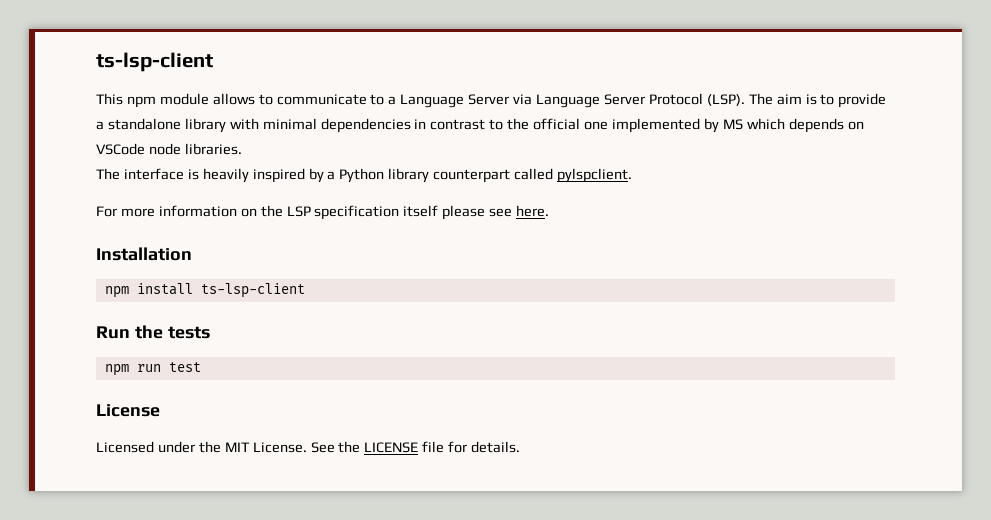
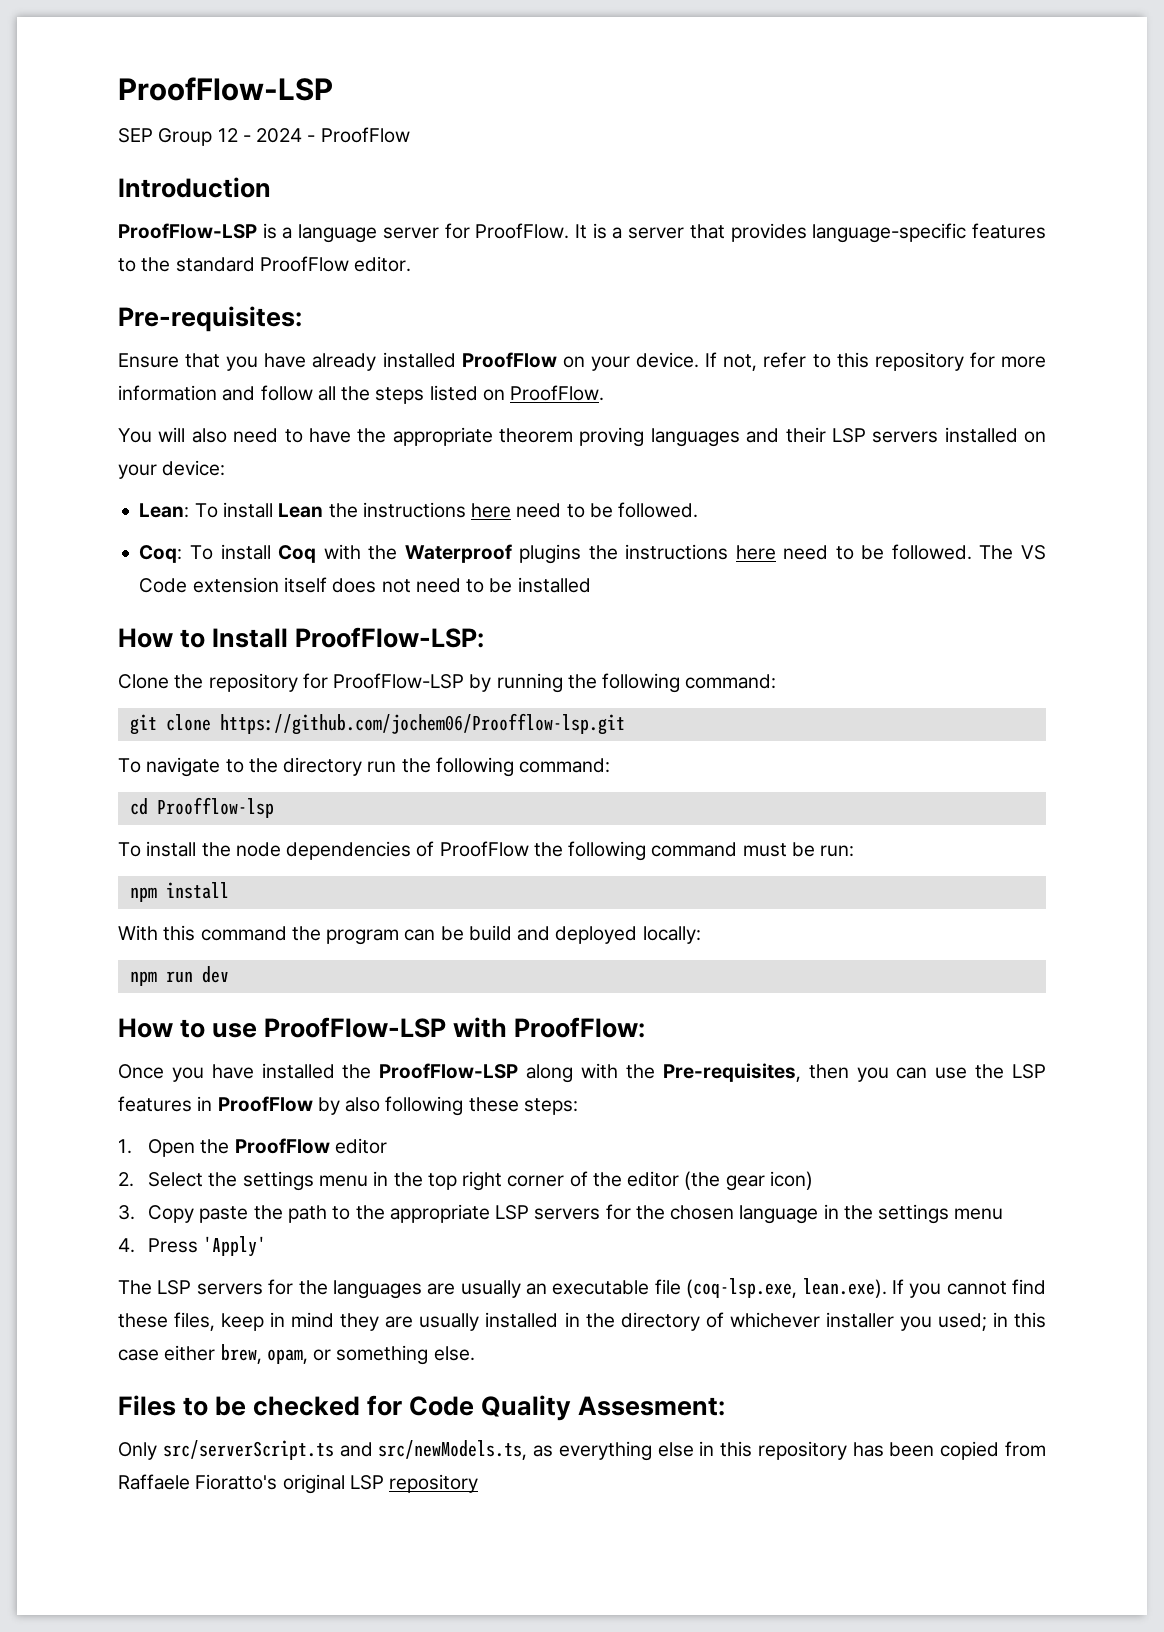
[96,52,213,72] [96,93,887,108] [96,118,864,133] [96,143,242,155] [96,168,633,183] [96,205,550,220] [96,247,192,261] [104,283,305,298] [96,325,210,339] [104,362,201,376] [96,404,160,417] [96,441,521,453] ts-lsp-client // This npm module allows to communicate to a Language Server via Language Server Protocol (LSP). The aim is to provide a standalone library with minimal dependencies in contrast to the official one implemented by MS which depends on VSCode node libraries. // The interface is heavily inspired by a Python library counterpart called pylspclient. // For more information on the LSP specification itself please see here. // Installation // npm install ts-lsp-client // Run the tests // npm run test // License // Licensed under the MIT License. See the LICENSE file for details. -> [118,77,333,101] [118,127,410,146] [118,177,271,198] [118,223,1046,243] [118,256,412,272] [118,306,302,332] [118,352,1046,371] [118,385,605,404] [118,427,1046,447] [118,460,226,479] [139,502,699,518] [139,544,1046,564] [139,577,591,593] [118,627,485,648] [118,673,777,693] [129,713,625,735] [118,757,611,777] [129,797,274,818] [118,841,855,861] [129,882,229,902] [118,925,701,945] [129,966,229,986] [118,1017,646,1038] [118,1063,1046,1083] [118,1096,578,1116] [118,1138,388,1157] [118,1171,813,1191] [118,1204,1004,1224] [118,1236,267,1257] [118,1278,1046,1299] [118,1312,1046,1331] [118,1344,475,1365] [118,1395,726,1421] [118,1440,1047,1461] [118,1474,479,1494] ProofFlow-LSP // SEP Group 12 - 2024 - ProofFlow // Introduction // ProofFlow-LSP is a language server for ProofFlow. It is a server that provides language-specific features to the standard ProofFlow editor. // Pre-requisites: // Ensure that you have already installed ProofFlow on your device. If not, refer to this repository for more information and follow all the steps listed on ProofFlow. // You will also need to have the appropriate theorem proving languages and their LSP servers installed on your device: // Lean: To install Lean the instructions here need to be followed. // Coq: To install Coq with the Waterproof plugins the instructions here need to be followed. The VS Code extension itself does not need to be installed // How to Install ProofFlow-LSP: // Clone the repository for ProofFlow-LSP by running the following command: // git clone https://github.com/jochem06/Proofflow-lsp.git // To navigate to the directory run the following command: // cd Proofflow-lsp // To install the node dependencies of ProofFlow the following command must be run: // npm install // With this command the program can be build and deployed locally: // npm run dev // How to use ProofFlow-LSP with ProofFlow: // Once you have installed the ProofFlow-LSP along with the Pre-requisites, then you can use the LSP features in ProofFlow by also following these steps: // 1. Open the ProofFlow editor // 2. Select the settings menu in the top right corner of the editor (the gear icon) // 3. Copy paste the path to the appropriate LSP servers for the chosen language in the settings menu // 4. Press 'Apply' // The LSP servers for the languages are usually an executable file (coq-lsp.exe, lean.exe). If you cannot find these files, keep in mind they are usually installed in the directory of whichever installer you used; in this case either brew, opam, or something else. // Files to be checked for Code Quality Assesment: // Only src/serverScript.ts and src/newModels.ts, as everything else in this repository has been copied from Raffaele Fioratto's original LSP repository

